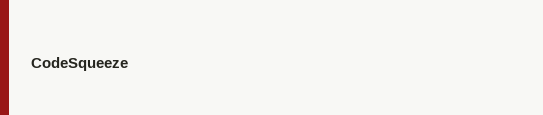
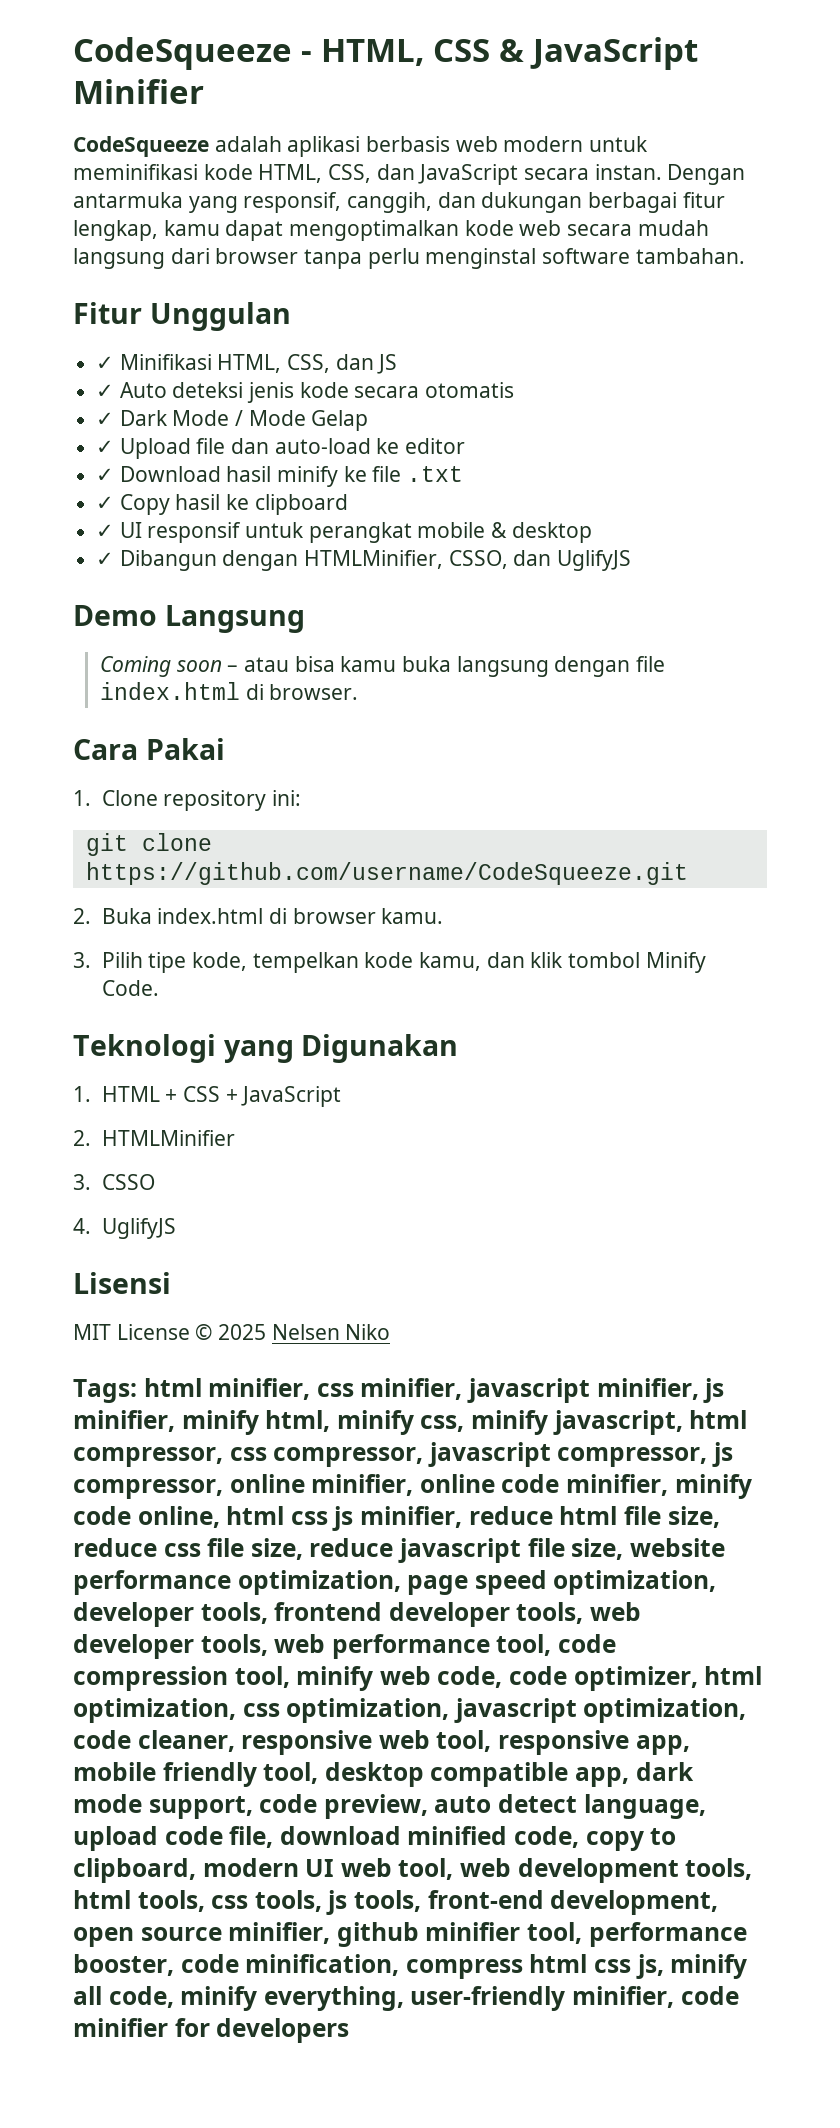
[31,57,128,71] CodeSqueeze -> [73,37,698,70] [73,79,204,104] [73,136,649,157] [73,164,746,185] [73,192,725,213] [73,220,709,241] [73,248,745,269] [73,302,291,331] [96,354,398,374] [96,382,515,403] [96,410,369,431] [96,438,466,459] [96,466,464,487] [96,494,348,515] [96,522,592,543] [96,550,632,571] [73,605,305,633] [99,656,665,677] [99,682,359,700] [73,738,225,760] [73,790,301,811] [85,833,212,856] [85,862,688,885] [73,908,444,924] [73,952,706,973] [101,980,159,996] [73,1034,459,1063] [73,1086,342,1107] [73,1130,235,1146] [73,1174,155,1190] [73,1218,176,1239] [73,1272,171,1294] [73,1324,391,1340] [73,1378,725,1403] [73,1410,748,1435] [73,1442,734,1467] [73,1474,752,1499] [73,1506,720,1531] [73,1538,725,1563] [73,1570,717,1595] [73,1602,642,1627] [73,1634,617,1659] [73,1666,763,1691] [73,1698,747,1723] [73,1730,690,1755] [73,1762,694,1787] [73,1794,706,1819] [73,1826,677,1851] [73,1858,753,1883] [73,1890,719,1915] [73,1922,747,1947] [73,1954,748,1979] [73,1986,739,2011] [73,2018,350,2043] CodeSqueeze - HTML, CSS & JavaScript Minifier // CodeSqueeze adalah aplikasi berbasis web modern untuk meminifikasi kode HTML, CSS, dan JavaScript secara instan. Dengan antarmuka yang responsif, canggih, dan dukungan berbagai fitur lengkap, kamu dapat mengoptimalkan kode web secara mudah langsung dari browser tanpa perlu menginstal software tambahan. // Fitur Unggulan // ✓ Minifikasi HTML, CSS, dan JS // ✓ Auto deteksi jenis kode secara otomatis // ✓ Dark Mode / Mode Gelap // ✓ Upload file dan auto-load ke editor // ✓ Download hasil minify ke file .txt // ✓ Copy hasil ke clipboard // ✓ UI responsif untuk perangkat mobile & desktop // ✓ Dibangun dengan HTMLMinifier, CSSO, dan UglifyJS // Demo Langsung // Coming soon – atau bisa kamu buka langsung dengan file index.html di browser. // Cara Pakai // 1. Clone repository ini: // git clone https://github.com/username/CodeSqueeze.git // 2. Buka index.html di browser kamu. // 3. Pilih tipe kode, tempelkan kode kamu, dan klik tombol Minify Code. // Teknologi yang Digunakan // 1. HTML + CSS + JavaScript // 2. HTMLMinifier // 3. CSSO // 4. UglifyJS // Lisensi // MIT License © 2025 Nelsen Niko // Tags: html minifier, css minifier, javascript minifier, js minifier, minify html, minify css, minify javascript, html compressor, css compressor, javascript compressor, js compressor, online minifier, online code minifier, minify code online, html css js minifier, reduce html file size, reduce css file size, reduce javascript file size, website performance optimization, page speed optimization, developer tools, frontend developer tools, web developer tools, web performance tool, code compression tool, minify web code, code optimizer, html optimization, css optimization, javascript optimization, code cleaner, responsive web tool, responsive app, mobile friendly tool, desktop compatible app, dark mode support, code preview, auto detect language, upload code file, download minified code, copy to clipboard, modern UI web tool, web development tools, html tools, css tools, js tools, front-end development, open source minifier, github minifier tool, performance booster, code minification, compress html css js, minify all code, minify everything, user-friendly minifier, code minifier for developers

